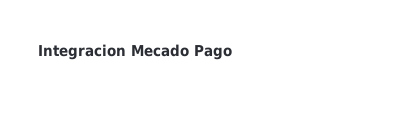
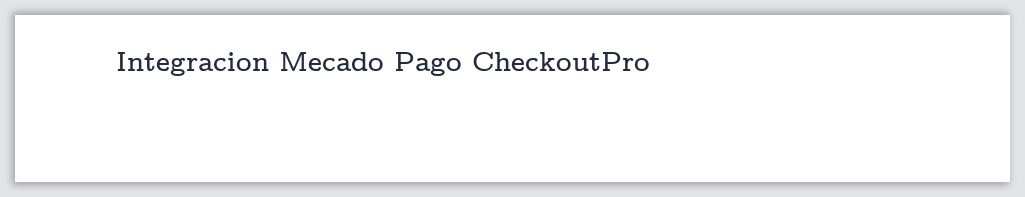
(232, 52) none -> [472,52,650,71] CheckoutPro

